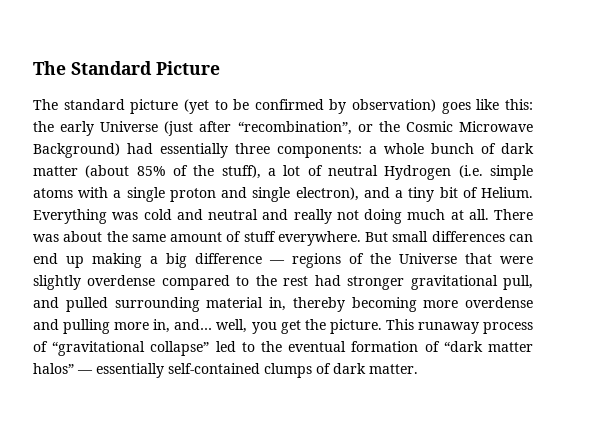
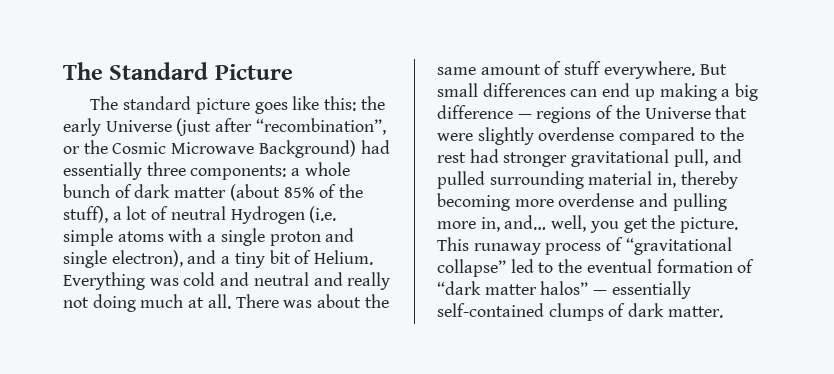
[183,99,437,114] (yet to be confirmed by observation) -> (250, 106) none

